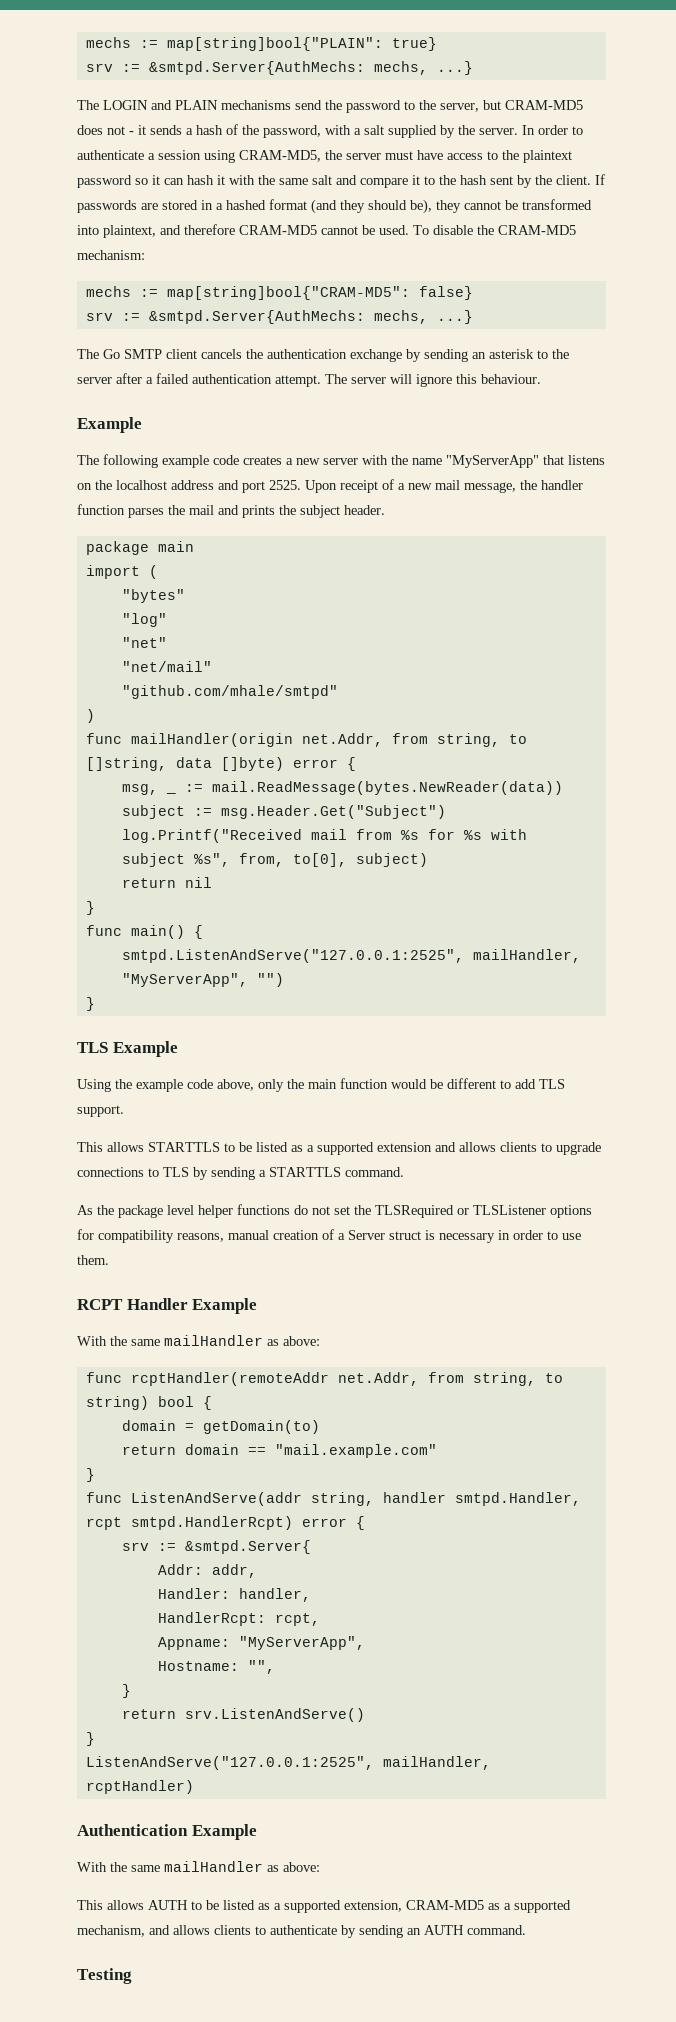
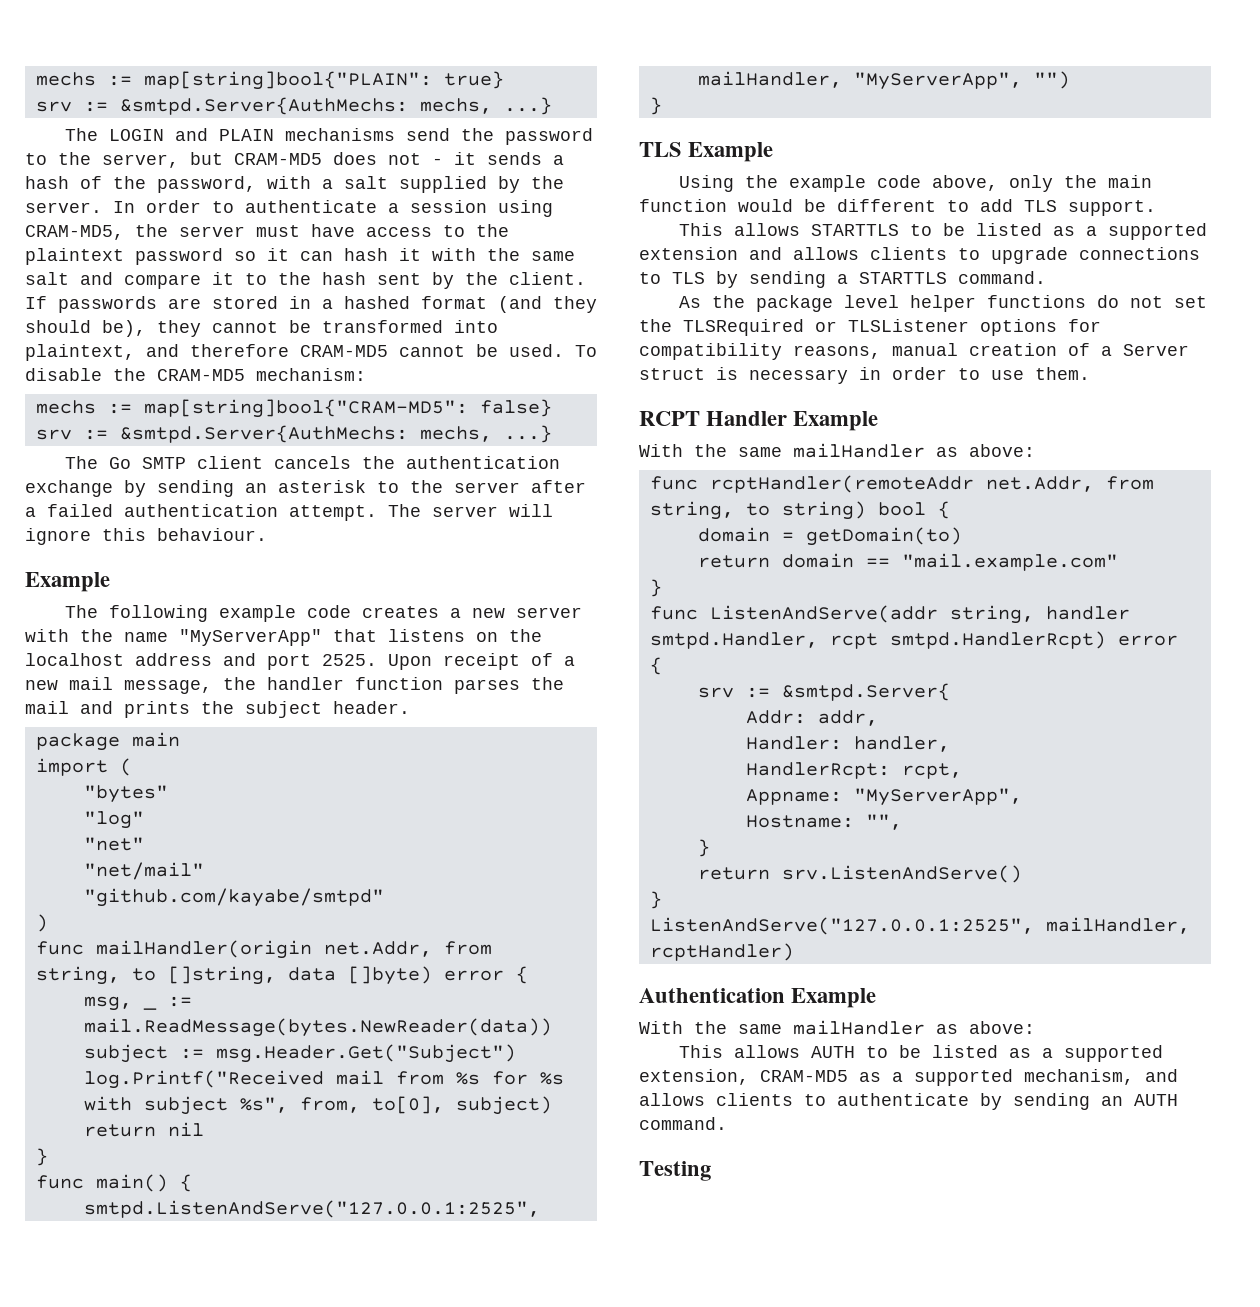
[121,685,338,699] "github.com/mhale/smtpd" -> [83,888,384,907] "github.com/kayabe/smtpd"

